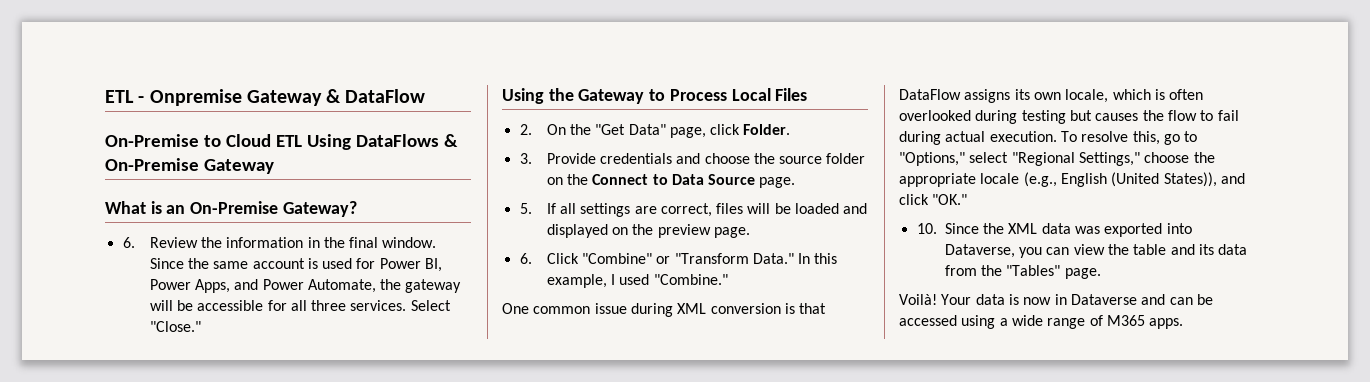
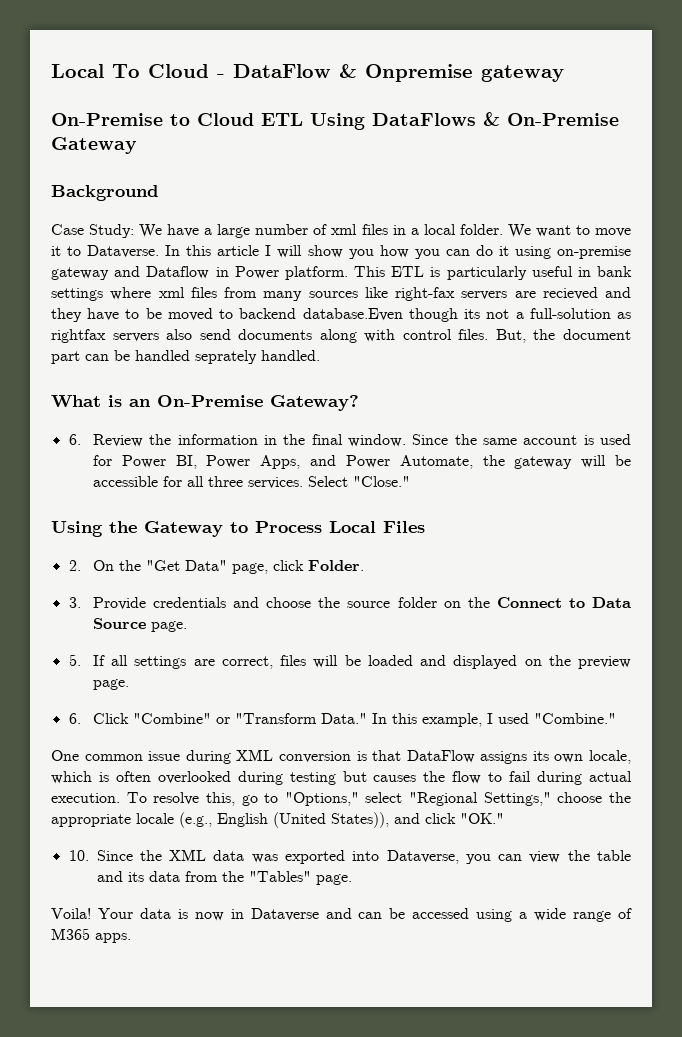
[105,89,426,106] ETL - Onpremise Gateway & DataFlow -> [51,64,564,82] Local To Cloud - DataFlow & Onpremise gateway
(274, 166) none -> [51,185,158,201] [51,224,631,238] [51,245,631,259] [51,266,632,280] [51,287,631,301] [51,308,631,322] [51,329,631,343] [51,350,320,364] // Background // Case Study: We have a large number of xml files in a local folder. We want to move it to Dataverse. In this article I will show you how you can do it using on-premise gateway and Dataflow in Power platform. This ETL is particularly useful in bank settings where xml files from many sources like right-fax servers are recieved and they have to be moved to backend database.Even though its not a full-solution as rightfax servers also send documents along with control files. But, the document part can be handled seprately handled.
[899,294,937,305] Voilà! -> [51,908,91,919] Voila!

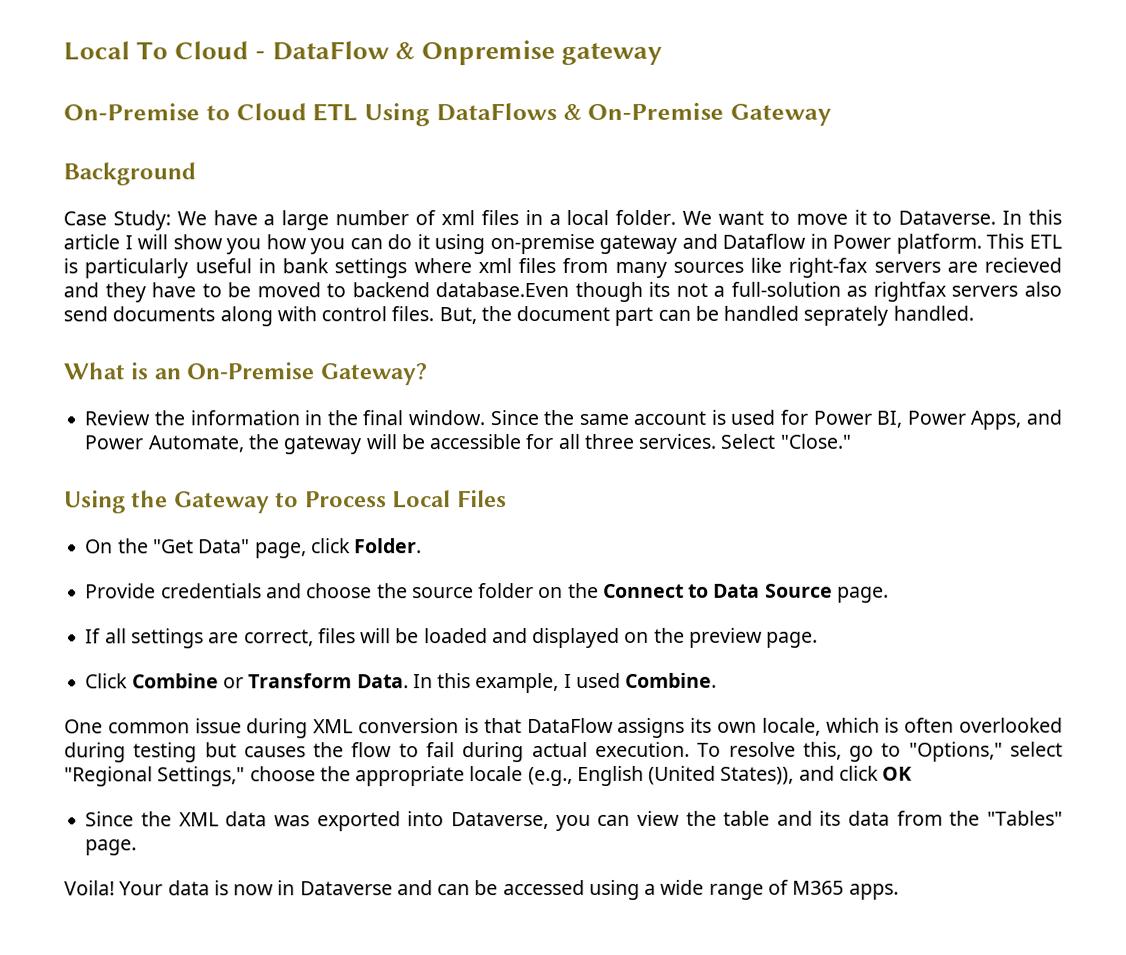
[68,434,81,445] 6. -> (427, 374) none
[68,560,81,571] 2. -> (507, 499) none
[68,597,81,608] 3. -> (423, 546) none
[68,654,81,666] 5. -> (889, 594) none
[68,713,368,724] 6. Click "Combine" or "Transform Data." -> [85,673,409,689] Click Combine or Transform Data.
[534,713,617,724] "Combine." -> [625,672,718,688] Combine.
[460,813,504,824] [68,850,89,861] "OK." // 10. -> [882,766,913,781] OK //

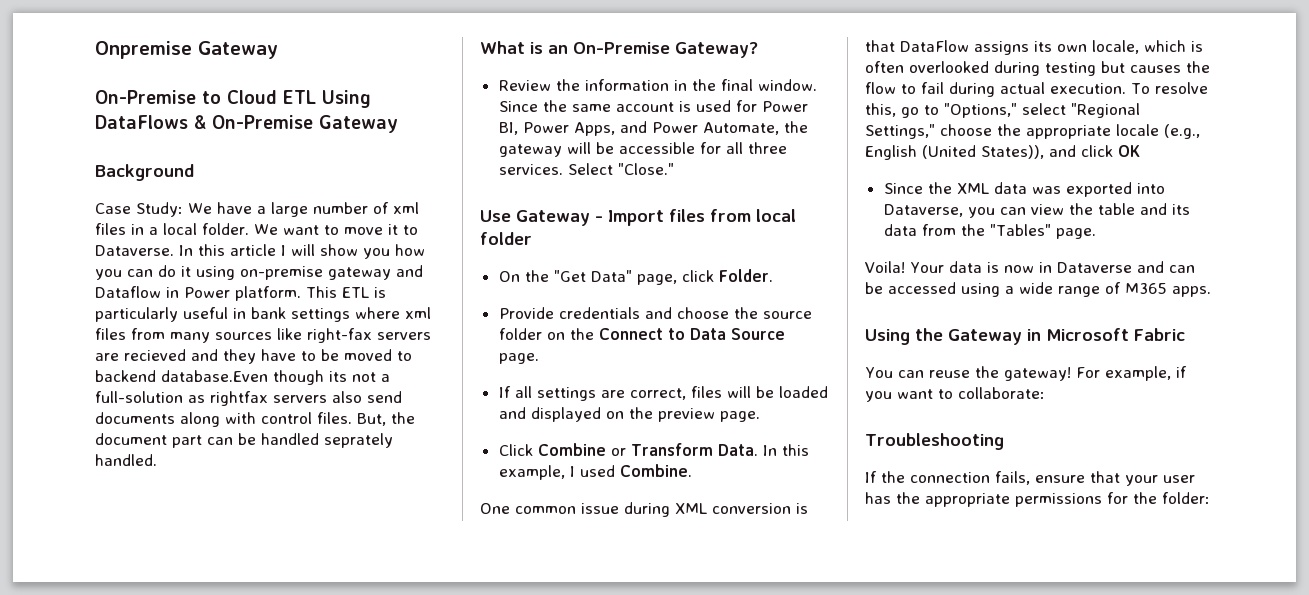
[63,40,663,66] Local To Cloud - DataFlow & Onpremise gateway -> [95,41,278,59] Onpremise Gateway
[64,490,507,514] Using the Gateway to Process Local Files -> [480,209,796,226] [480,232,532,245] Use Gateway - Import files from local folder
(899, 891) none -> [865,328,1185,345] [865,366,1187,381] [865,387,1045,402] [865,433,1004,450] [865,471,1195,486] [865,492,1210,507] // Using the Gateway in Microsoft Fabric // You can reuse the gateway! For example, if you want to collaborate: // Troubleshooting // If the connection fails, ensure that your user has the appropriate permissions for the folder:

